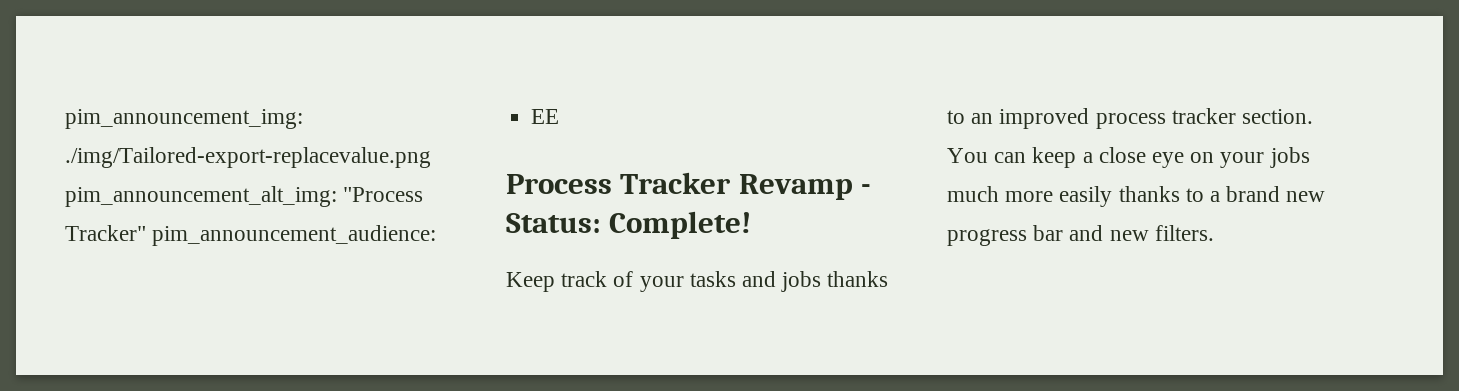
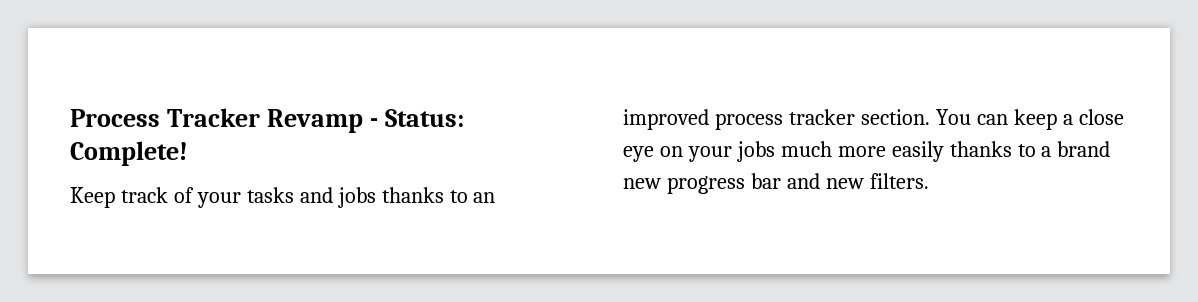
[65,109,303,129] [65,147,431,168] [65,186,424,207] [65,225,437,246] [531,109,560,124] pim_announcement_img: ./img/Tailored-export-replacevalue.png pim_announcement_alt_img: "Process Tracker" pim_announcement_audience: // EE // -> (70, 118) none

